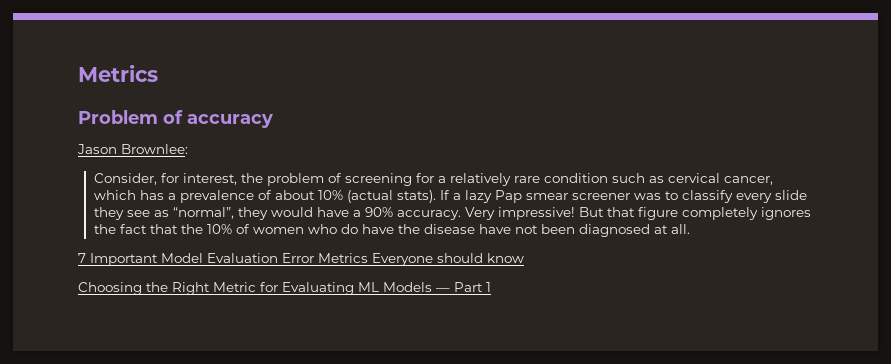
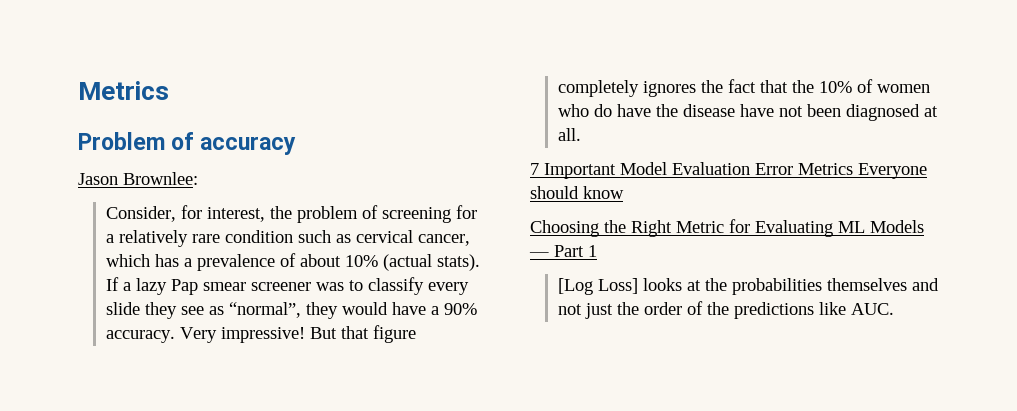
(491, 287) none -> [557,278,939,295] [557,301,894,319] // [Log Loss] looks at the probabilities themselves and not just the order of the predictions like AUC.

